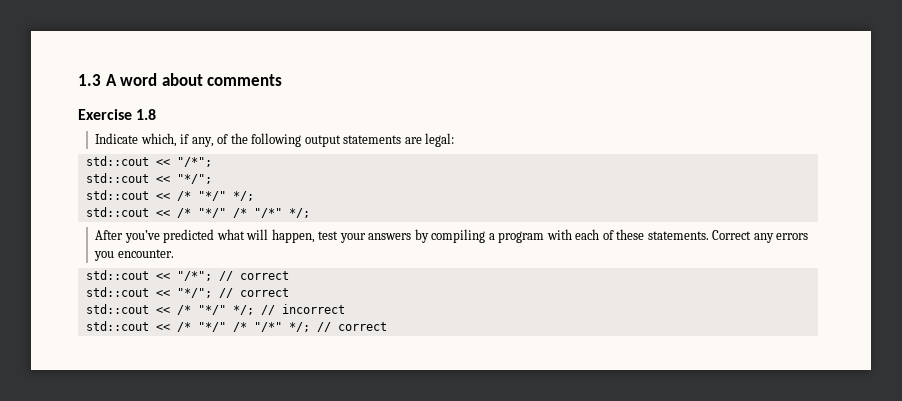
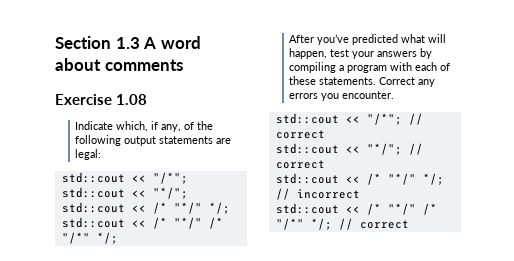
(78, 80) none -> [55,36,111,49] Section
[136,109,157,120] 1.8 -> [116,94,148,105] 1.08

